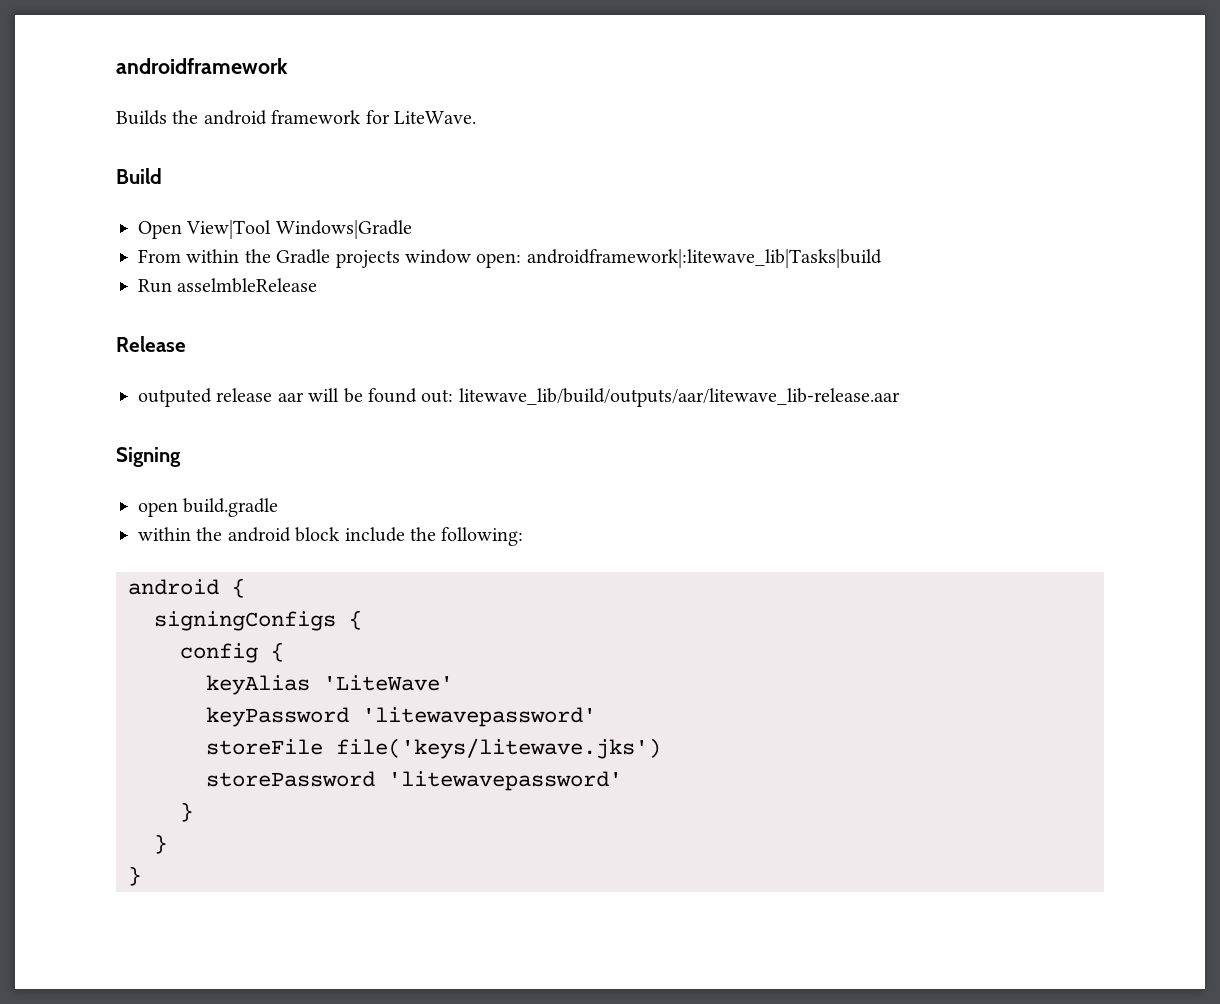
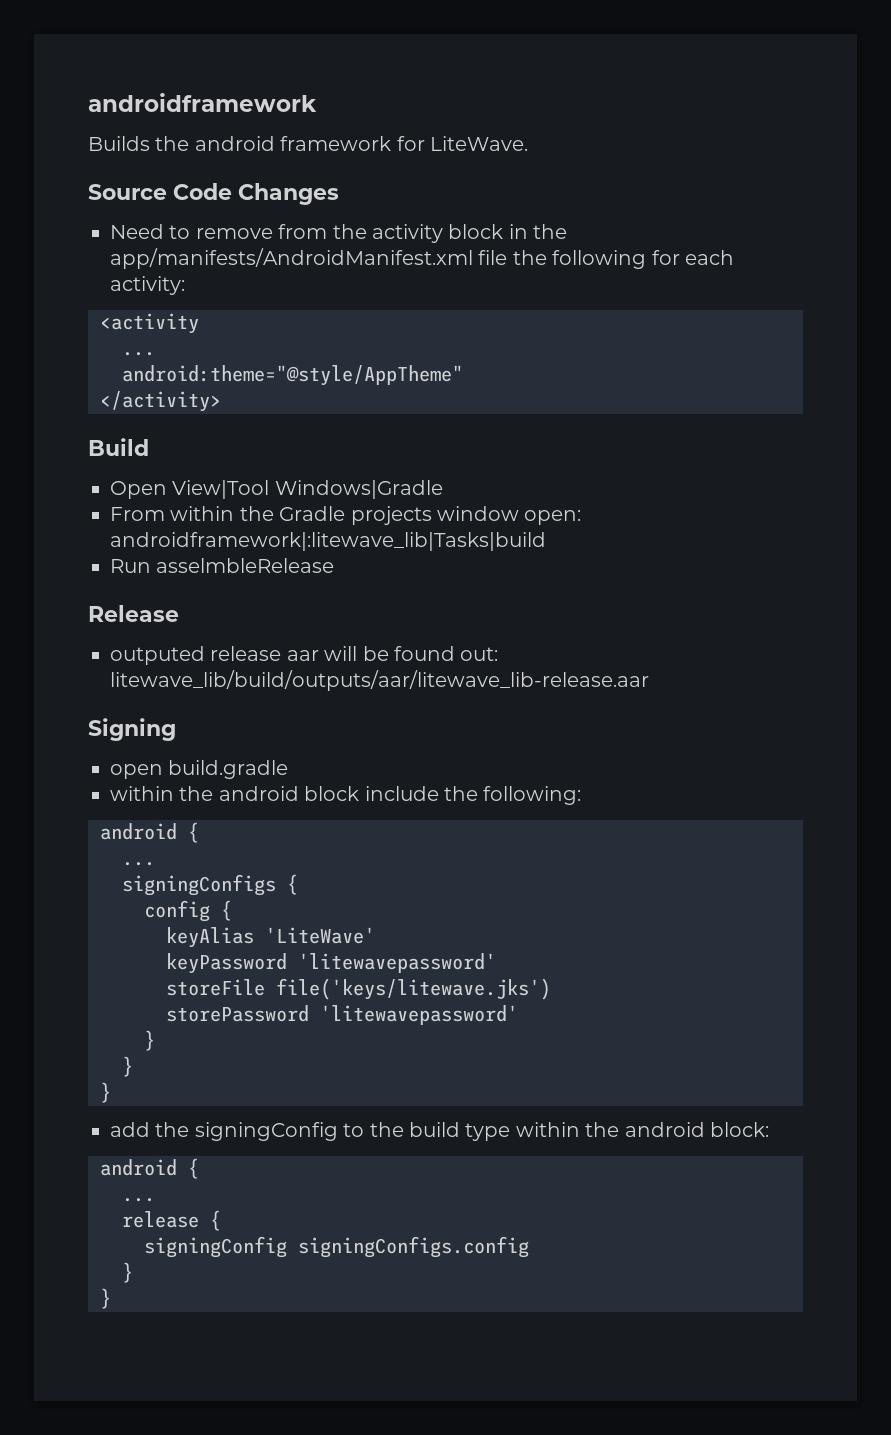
(476, 117) none -> [88,183,339,205] [110,224,568,243] [110,248,734,269] [110,276,185,295] [100,313,199,334] [122,352,155,356] [122,365,463,386] [100,391,221,412] // Source Code Changes // Need to remove from the activity block in the app/manifests/AndroidManifest.xml file the following for each activity: // <activity // ... // android:theme="@style/AppTheme" // </activity>
(245, 588) none -> [122,862,155,866] // ...
(141, 876) none -> [110,1122,769,1141] [100,1158,199,1179] [122,1198,155,1202] [122,1210,221,1231] [144,1236,529,1258] [122,1262,133,1283] [100,1288,111,1309] // add the signingConfig to the build type within the android block: // android { // ... // release { // signingConfig signingConfigs.config // } // }

